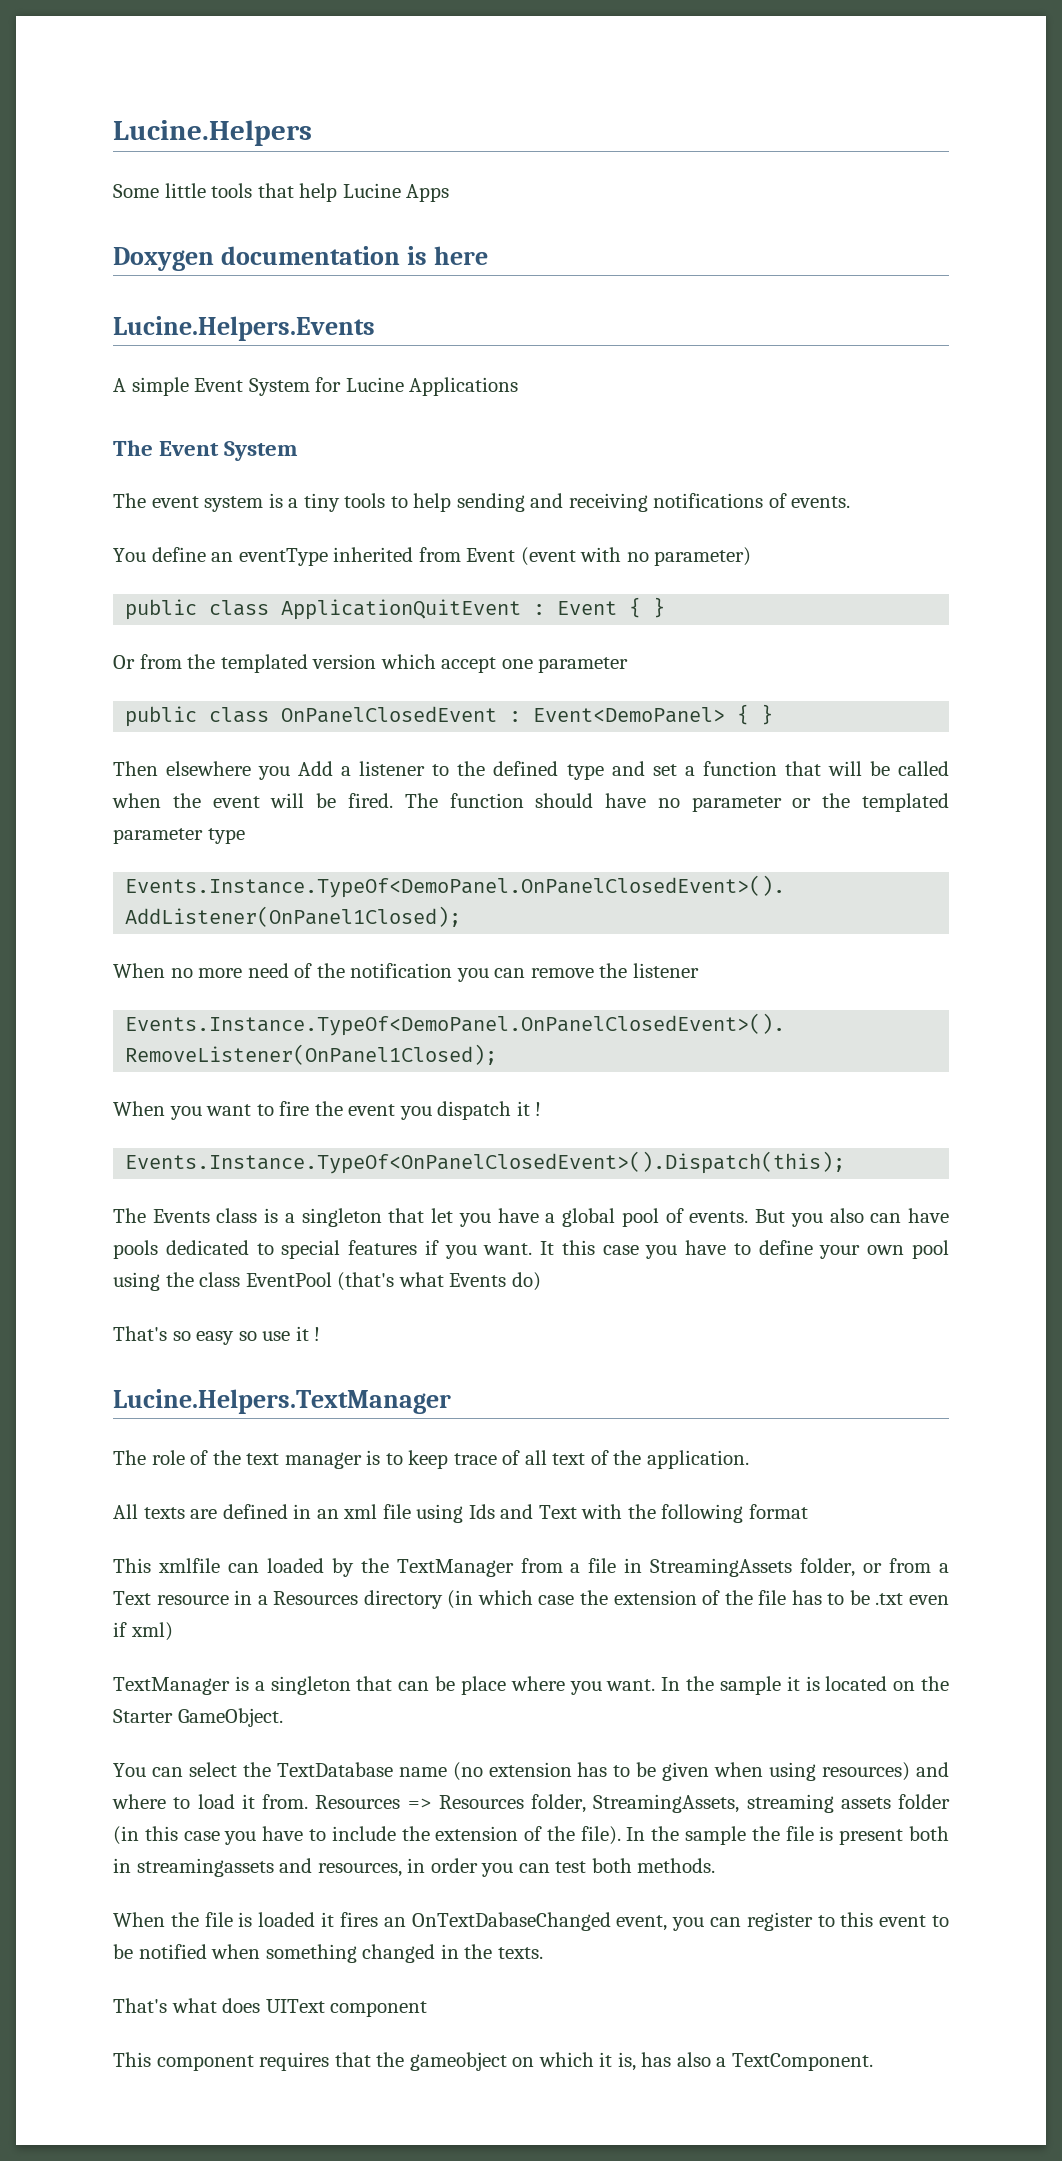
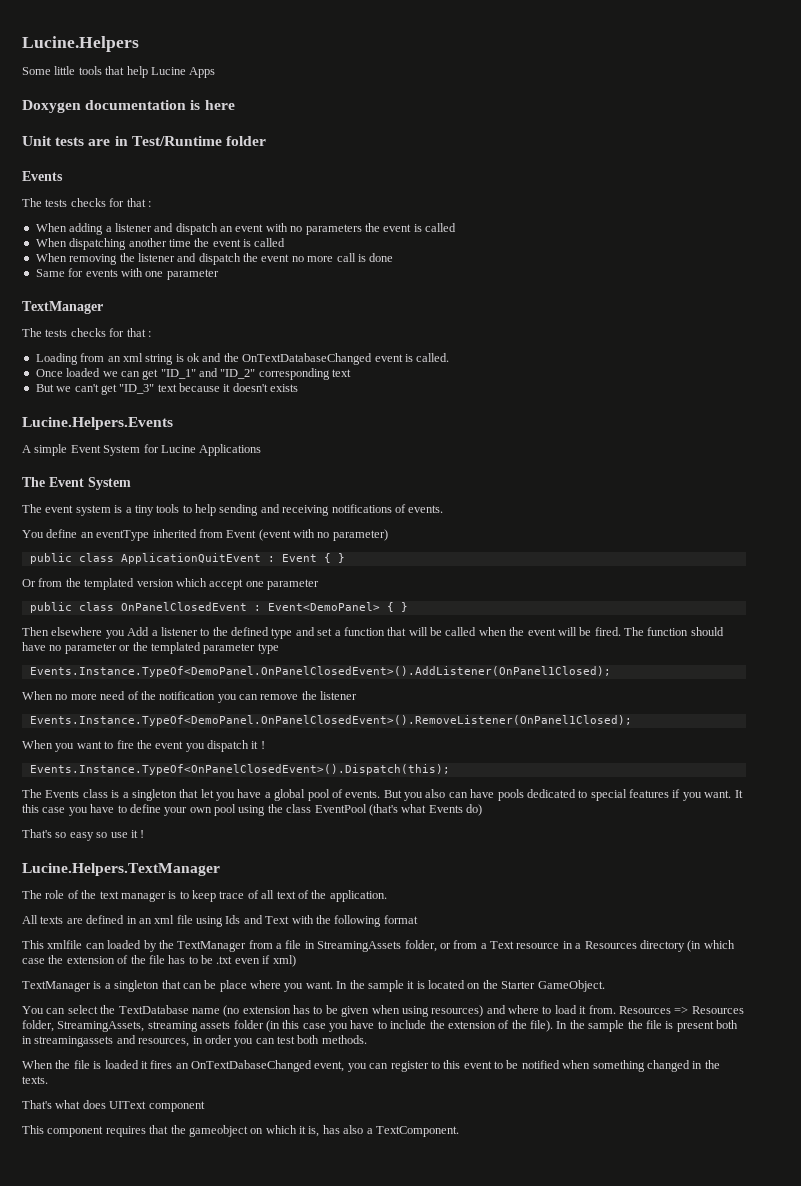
(488, 255) none -> [22,136,266,146] [22,171,63,181] [22,198,151,207] [35,223,456,235] [35,238,286,250] [35,253,394,265] [35,268,219,280] [22,301,103,314] [22,328,151,337] [35,353,450,365] [35,368,352,380] [35,383,299,395] // Unit tests are in Test/Runtime folder // Events // The tests checks for that : // When adding a listener and dispatch an event with no parameters the event is called // When dispatching another time the event is called // When removing the listener and dispatch the event no more call is done // Same for events with one parameter // TextManager // The tests checks for that : // Loading from an xml string is ok and the OnTextDatabaseChanged event is called. // Once loaded we can get "ID_1" and "ID_2" corresponding text // But we can't get "ID_3" text because it doesn't exists

